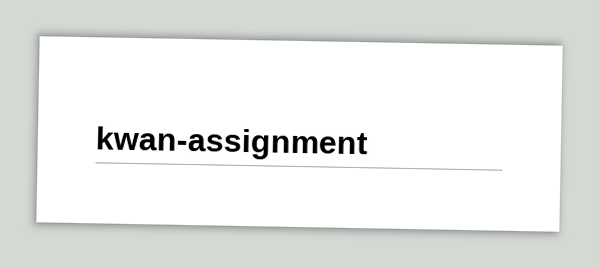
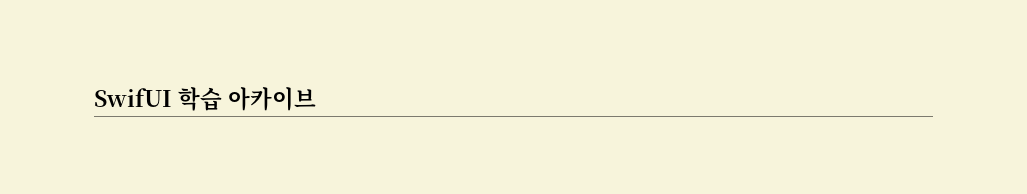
[95,126,369,162] kwan-assignment -> [94,87,317,111] SwifUI 학습 아카이브

